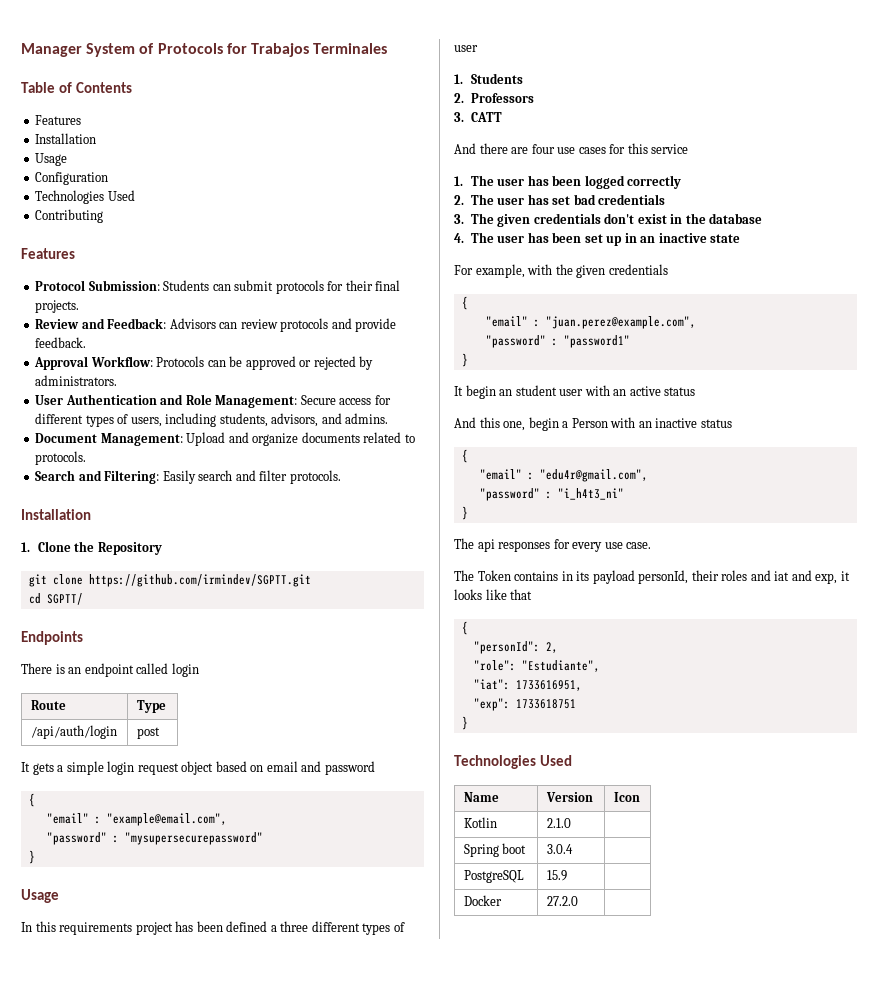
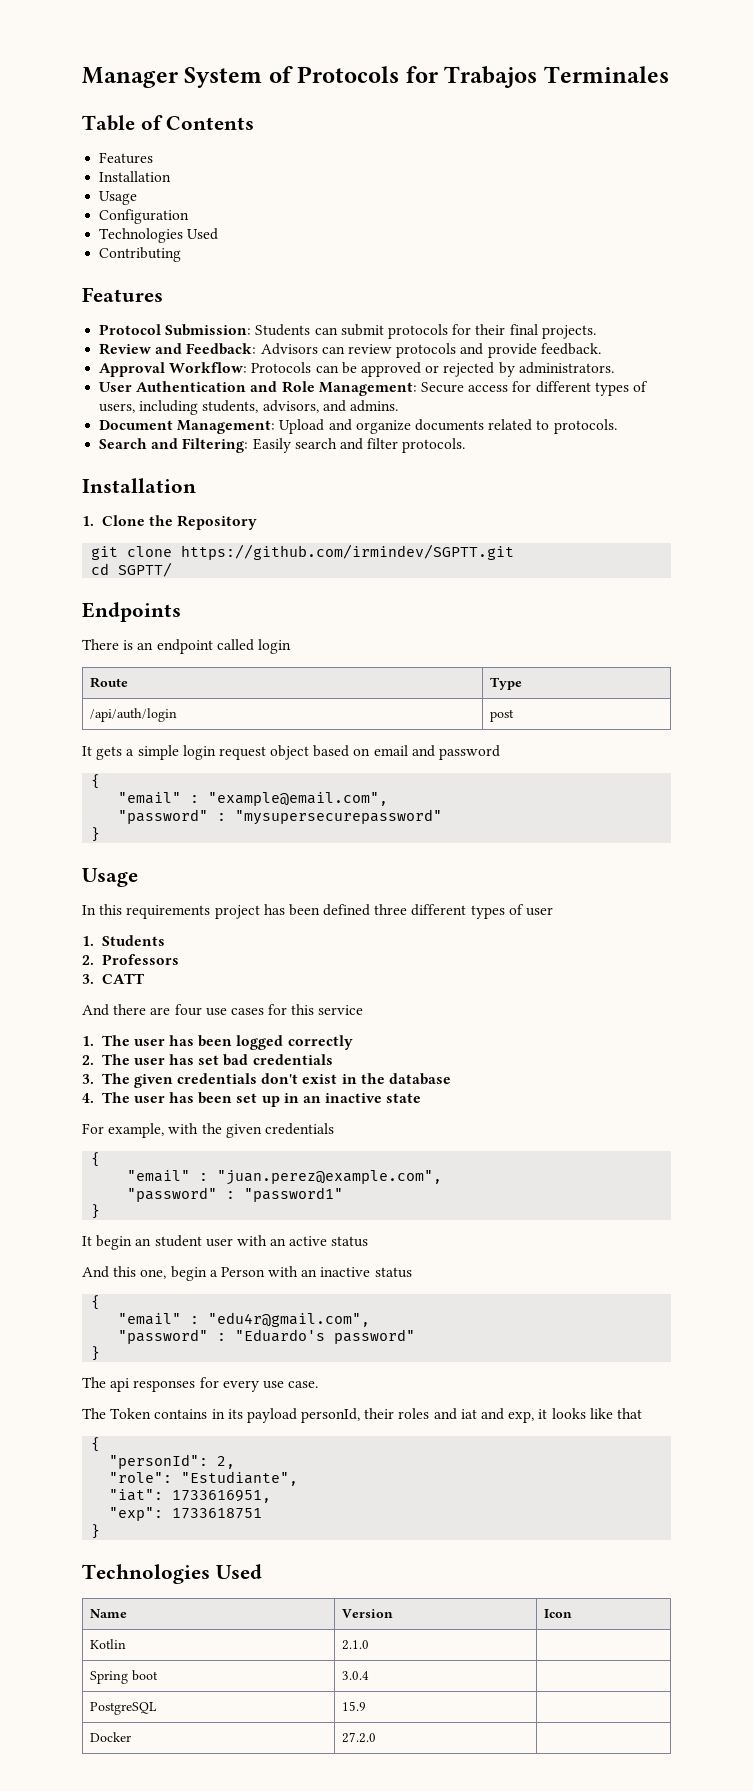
[270,925,277,932] a -> (371, 910) none
[557,488,624,500] "i_h4t3_ni" -> [235,1329,416,1344] "Eduardo's password"

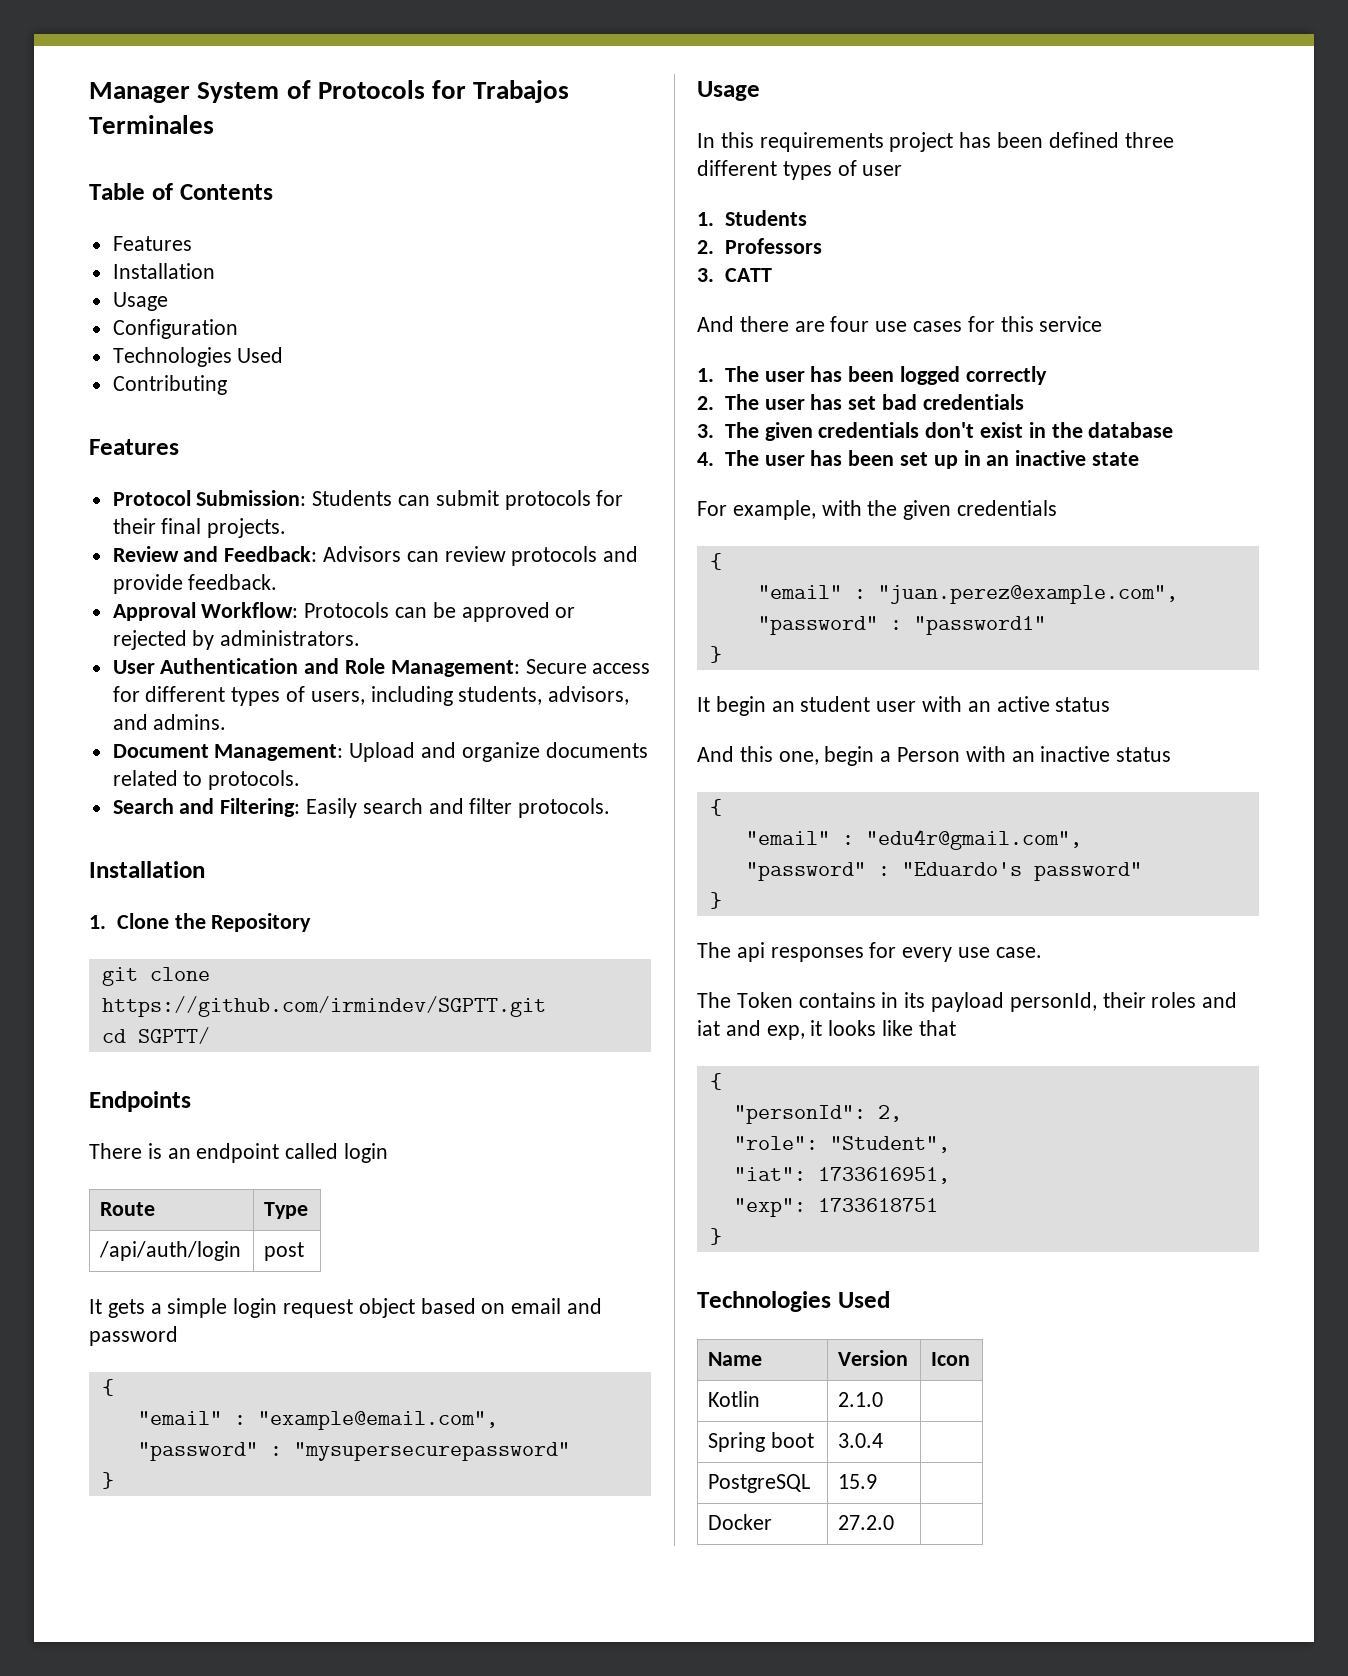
[181,1471,299,1486] "Estudiante", -> [829,1136,950,1153] "Student",

